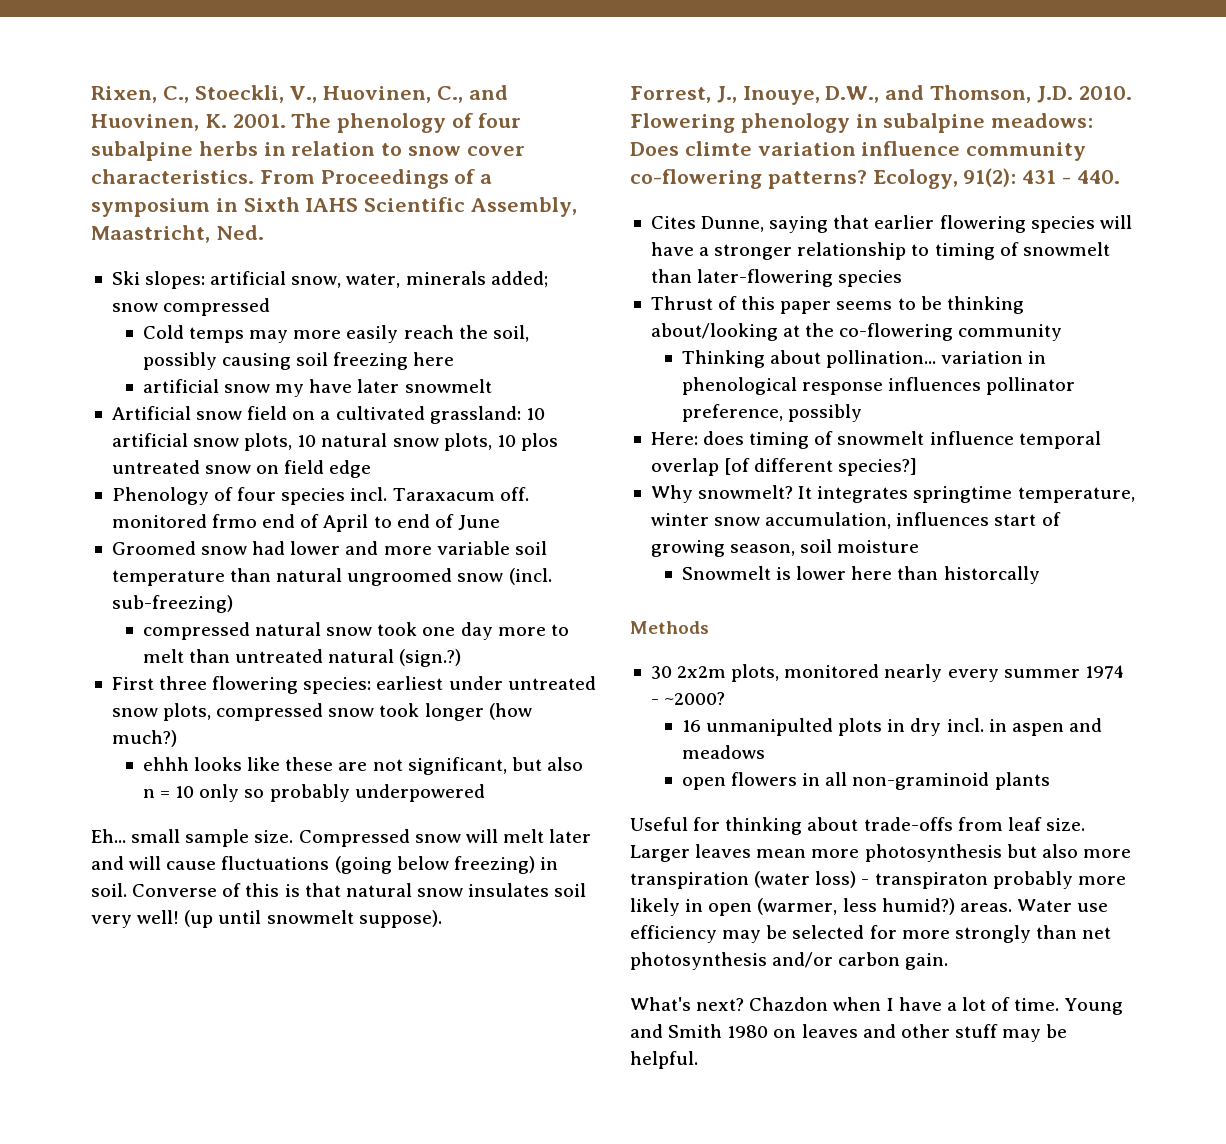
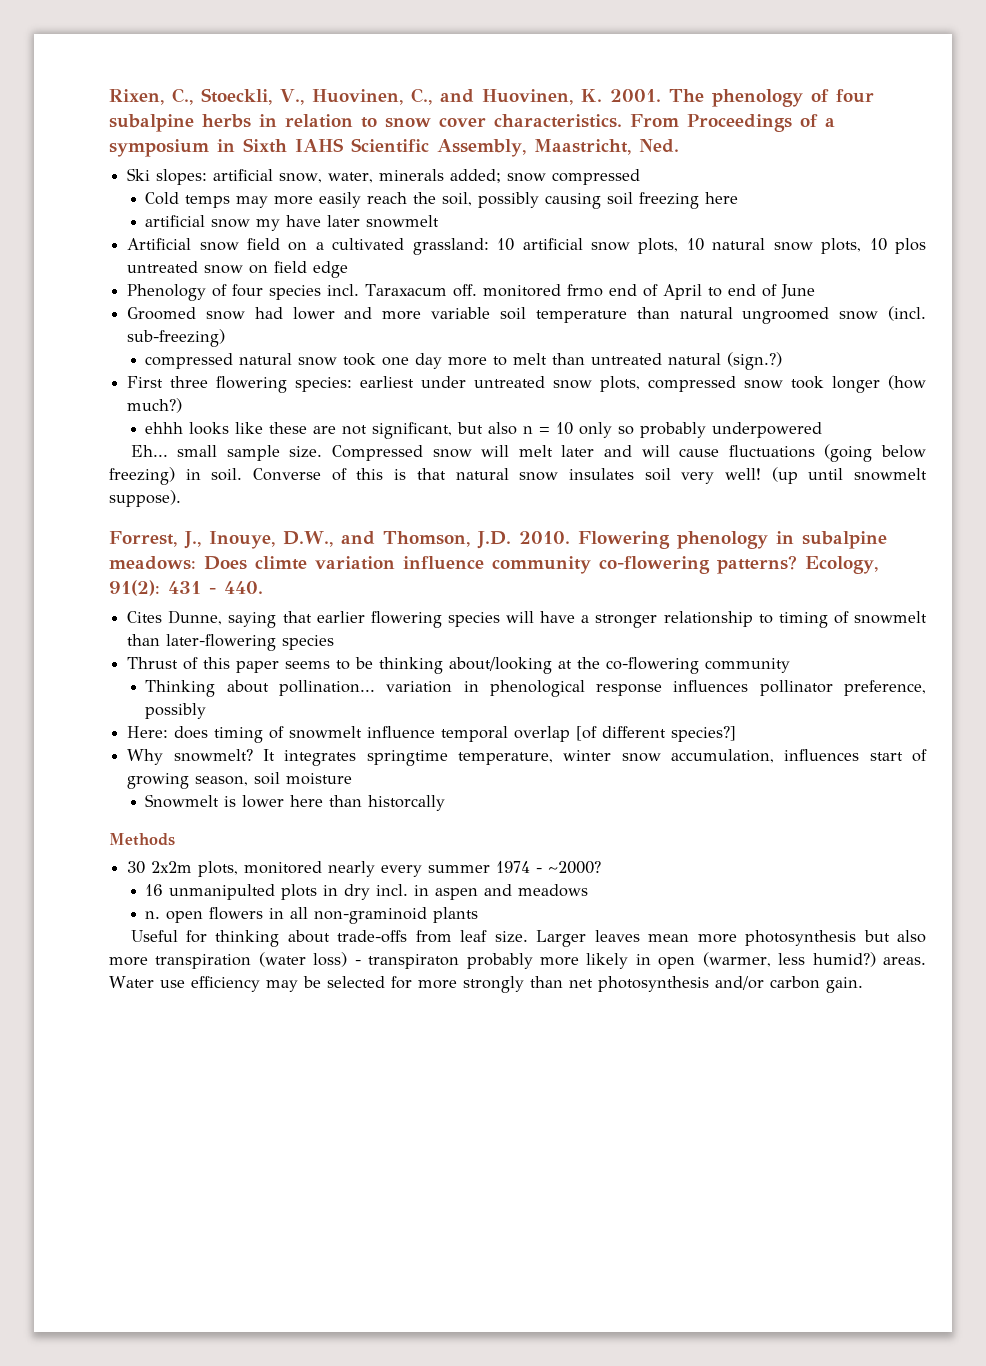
(765, 752) none -> [145,911,161,919] n.
[630,997,1124,1015] [630,1024,1068,1042] [630,1051,698,1069] // What's next? Chazdon when I have a lot of time. Young and Smith 1980 on leaves and other stuff may be helpful. -> (863, 985) none

